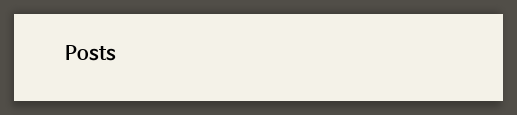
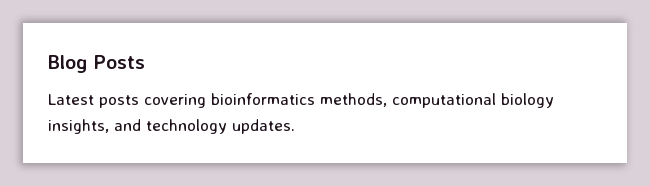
(65, 53) none -> [48,55,87,73] Blog
(116, 53) none -> [48,93,554,108] [48,119,295,134] // Latest posts covering bioinformatics methods, computational biology insights, and technology updates.

